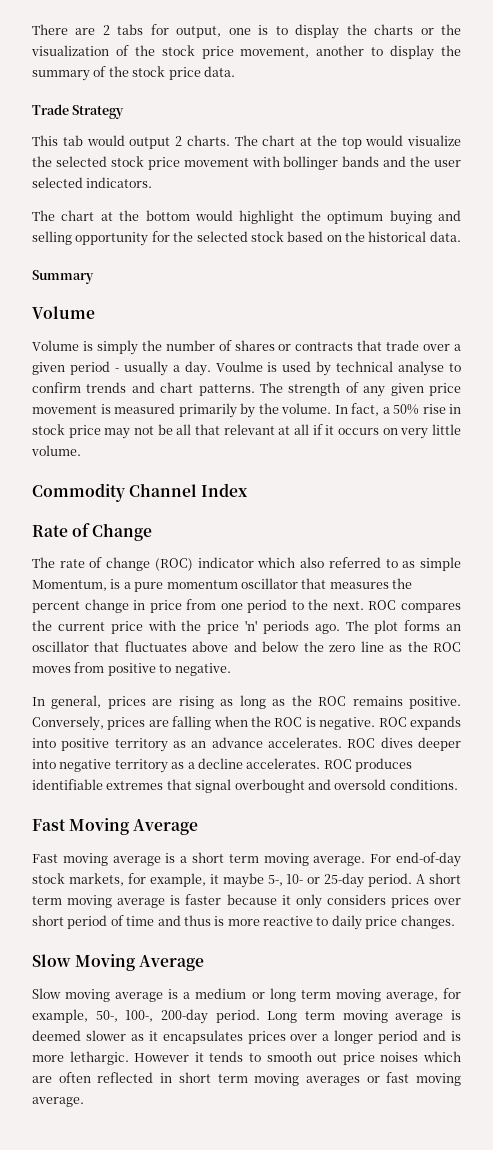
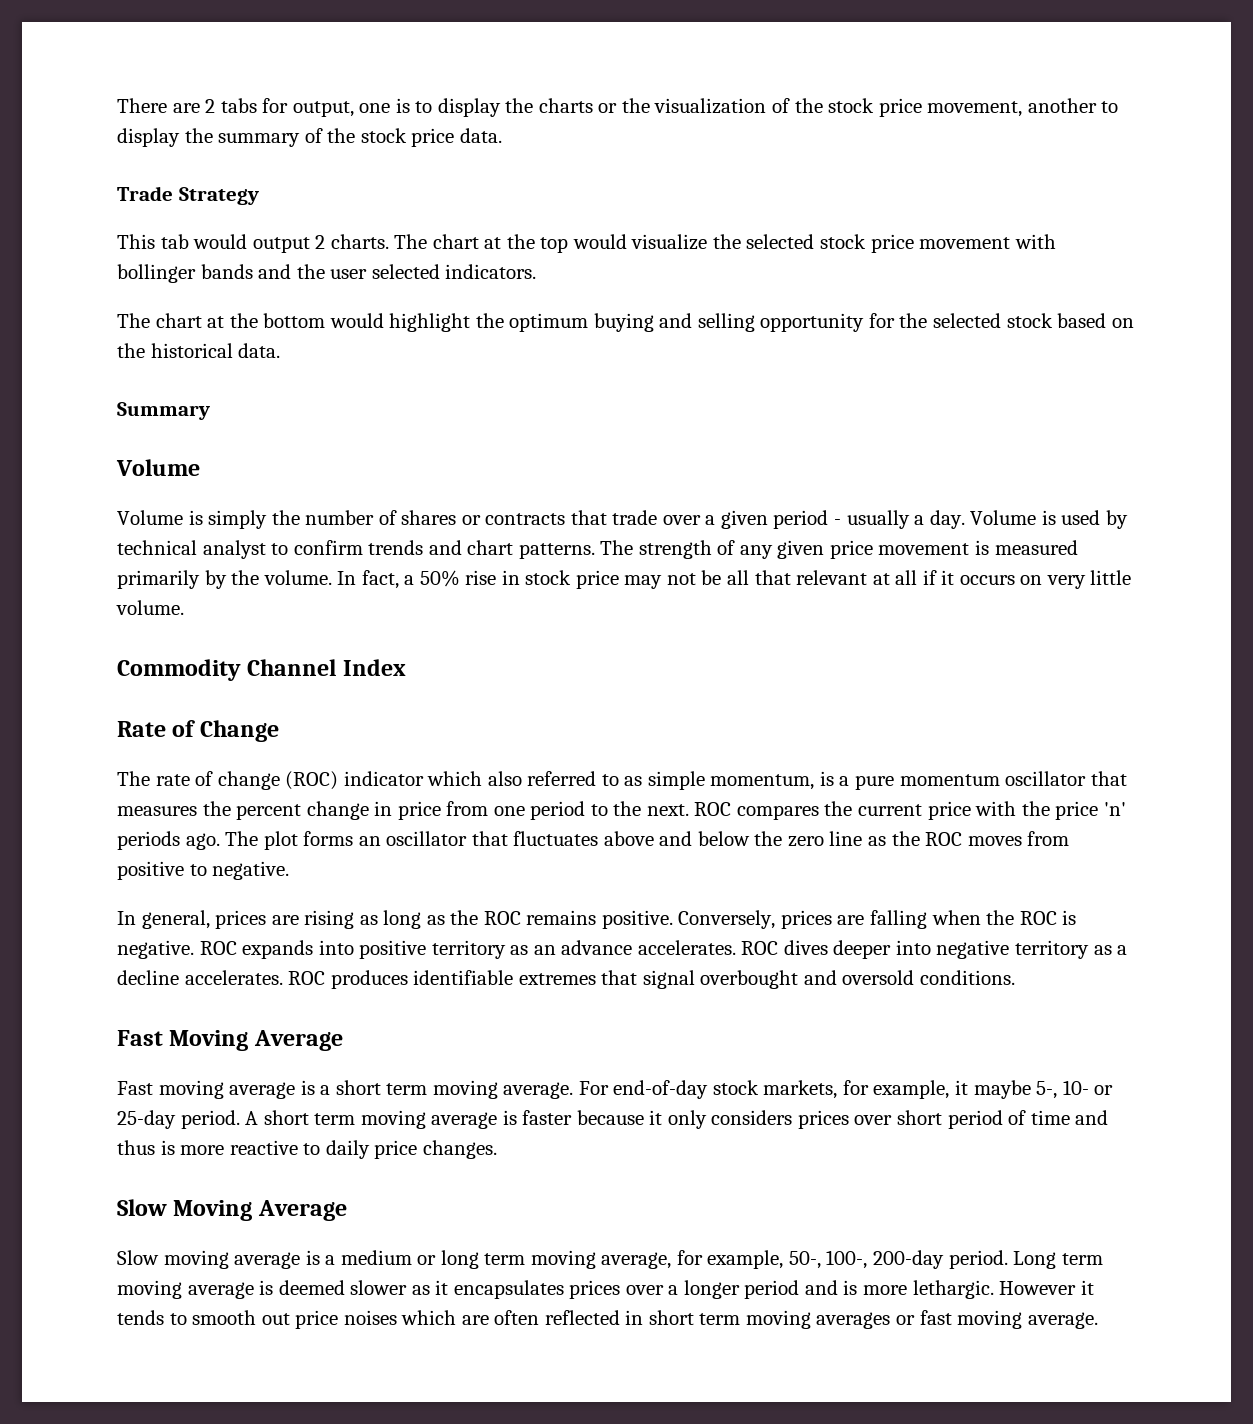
[215,361,263,372] Voulme -> [970,510,1037,525] Volume
[398,361,445,376] analyse -> [202,540,266,559] analyst
[32,580,107,591] Momentum, -> [710,774,815,790] momentum,

